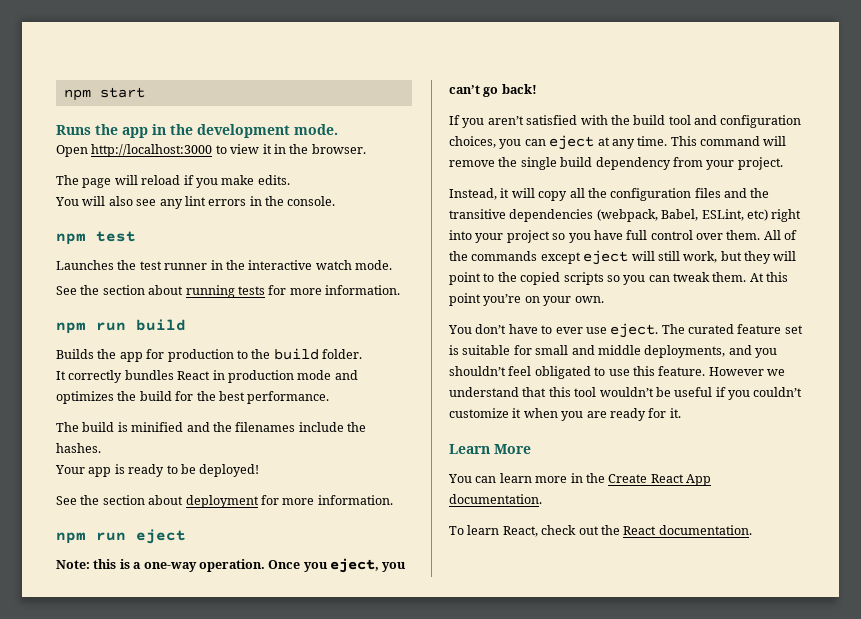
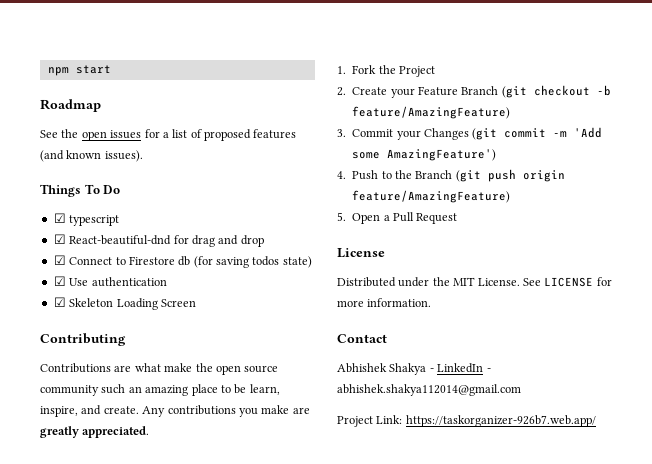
[56,124,338,138] [56,144,366,157] [56,175,290,188] [55,196,336,209] [56,231,136,245] [56,260,392,270] [56,285,400,298] [56,319,186,334] [56,348,362,362] [56,370,358,383] [56,391,330,404] [56,422,366,432] [56,443,101,453] [55,464,260,477] [56,495,393,508] [56,529,186,544] [56,558,407,573] [449,84,537,97] [449,115,802,128] [449,135,787,150] [449,157,783,170] [449,188,770,201] [449,209,802,222] [449,230,798,243] [449,250,797,265] [449,272,789,285] [449,293,604,306] [448,323,803,338] [449,345,777,358] [449,366,785,379] [449,387,803,400] [449,408,681,421] [449,444,531,454] [448,473,711,486] [449,494,542,504] [449,525,752,537] Runs the app in the development mode. // Open http://localhost:3000 to view it in the browser. // The page will reload if you make edits. // You will also see any lint errors in the console. // npm test // Launches the test runner in the interactive watch mode. // See the section about running tests for more information. // npm run build // Builds the app for production to the build folder. // It correctly bundles React in production mode and optimizes the build for the best performance. // The build is minified and the filenames include the hashes. // Your app is ready to be deployed! // See the section about deployment for more information. // npm run eject // Note: this is a one-way operation. Once you eject, you can’t go back! // If you aren’t satisfied with the build tool and configuration choices, you can eject at any time. This command will remove the single build dependency from your project. // Instead, it will copy all the configuration files and the transitive dependencies (webpack, Babel, ESLint, etc) right into your project so you have full control over them. All of the commands except eject will still work, but they will point to the copied scripts so you can tweak them. At this point you’re on your own. // You don’t have to ever use eject. The curated feature set is suitable for small and middle deployments, and you shouldn’t feel obligated to use this feature. However we understand that this tool wouldn’t be useful if you couldn’t customize it when you are ready for it. // Learn More // You can learn more in the Create React App documentation. // To learn React, check out the React documentation. -> [40,99,101,112] [40,129,297,141] [40,150,143,162] [40,184,121,197] [53,213,120,226] [53,234,264,247] [53,255,312,268] [53,276,167,287] [53,297,196,310] [40,333,126,346] [40,363,279,375] [40,384,280,396] [40,405,310,417] [40,426,150,438] [337,65,435,77] [337,85,611,98] [352,106,511,119] [337,127,603,140] [352,149,497,161] [337,169,565,182] [352,190,511,203] [337,212,458,224] [337,248,385,258] [337,277,612,287] [337,298,432,307] [337,334,387,343] [337,363,491,375] [337,384,521,396] [337,415,596,427] Roadmap // See the open issues for a list of proposed features (and known issues). // Things To Do // ☑ typescript // ☑ React-beautiful-dnd for drag and drop // ☑ Connect to Firestore db (for saving todos state) // ☑ Use authentication // ☑ Skeleton Loading Screen // Contributing // Contributions are what make the open source community such an amazing place to be learn, inspire, and create. Any contributions you make are greatly appreciated. // 1. Fork the Project // 2. Create your Feature Branch (git checkout -b feature/AmazingFeature) // 3. Commit your Changes (git commit -m 'Add some AmazingFeature') // 4. Push to the Branch (git push origin feature/AmazingFeature) // 5. Open a Pull Request // License // Distributed under the MIT License. See LICENSE for more information. // Contact // Abhishek Shakya - LinkedIn - abhishek.shakya112014@gmail.com // Project Link: https://taskorganizer-926b7.web.app/

